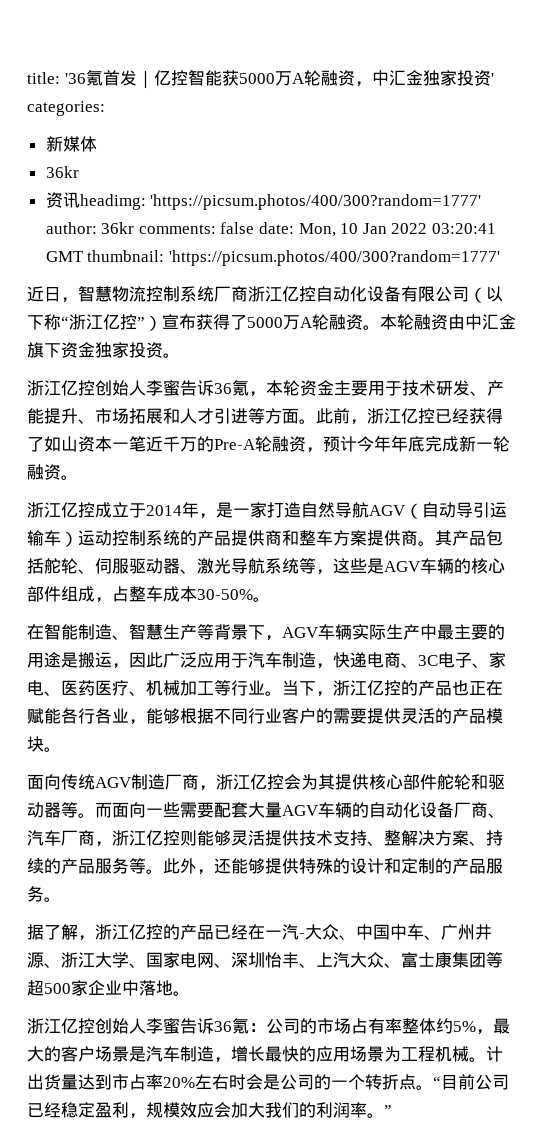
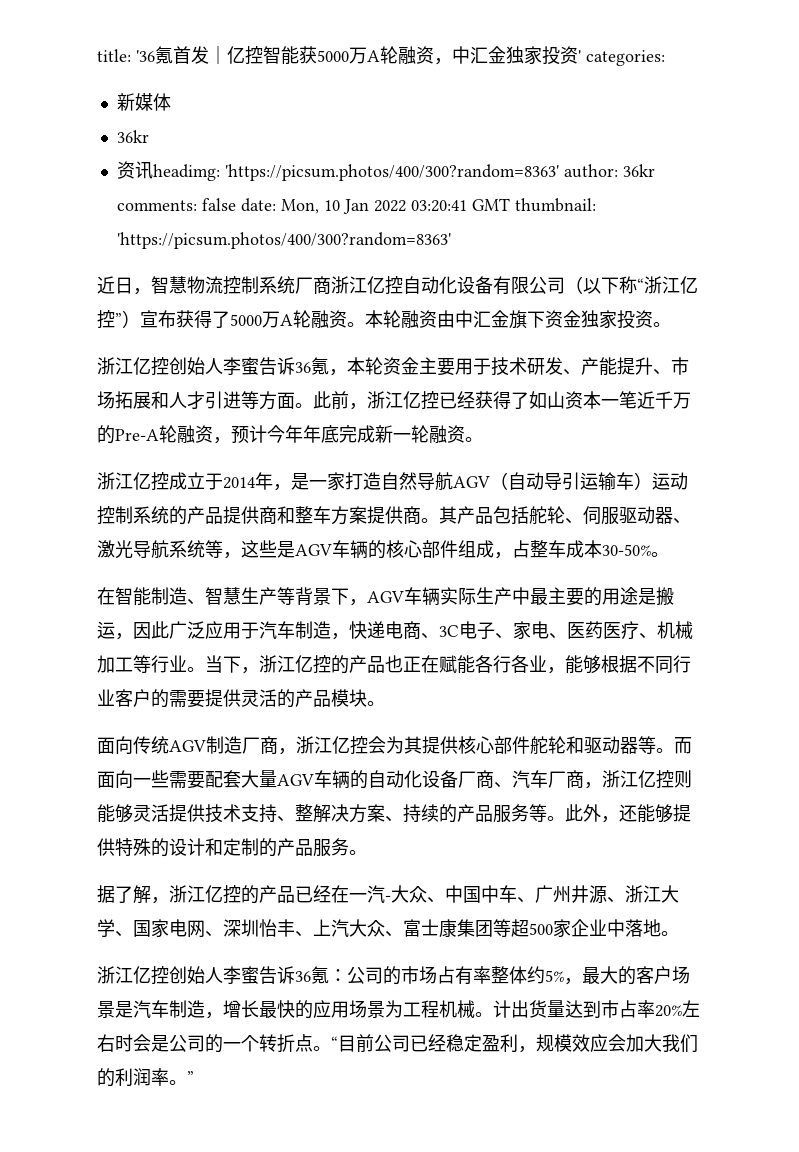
[150,194,482,210] 'https://picsum.photos/400/300?random=1777' -> [224,164,559,181] 'https://picsum.photos/400/300?random=8363'
[168,250,500,266] 'https://picsum.photos/400/300?random=1777' -> [116,232,451,249] 'https://picsum.photos/400/300?random=8363'

